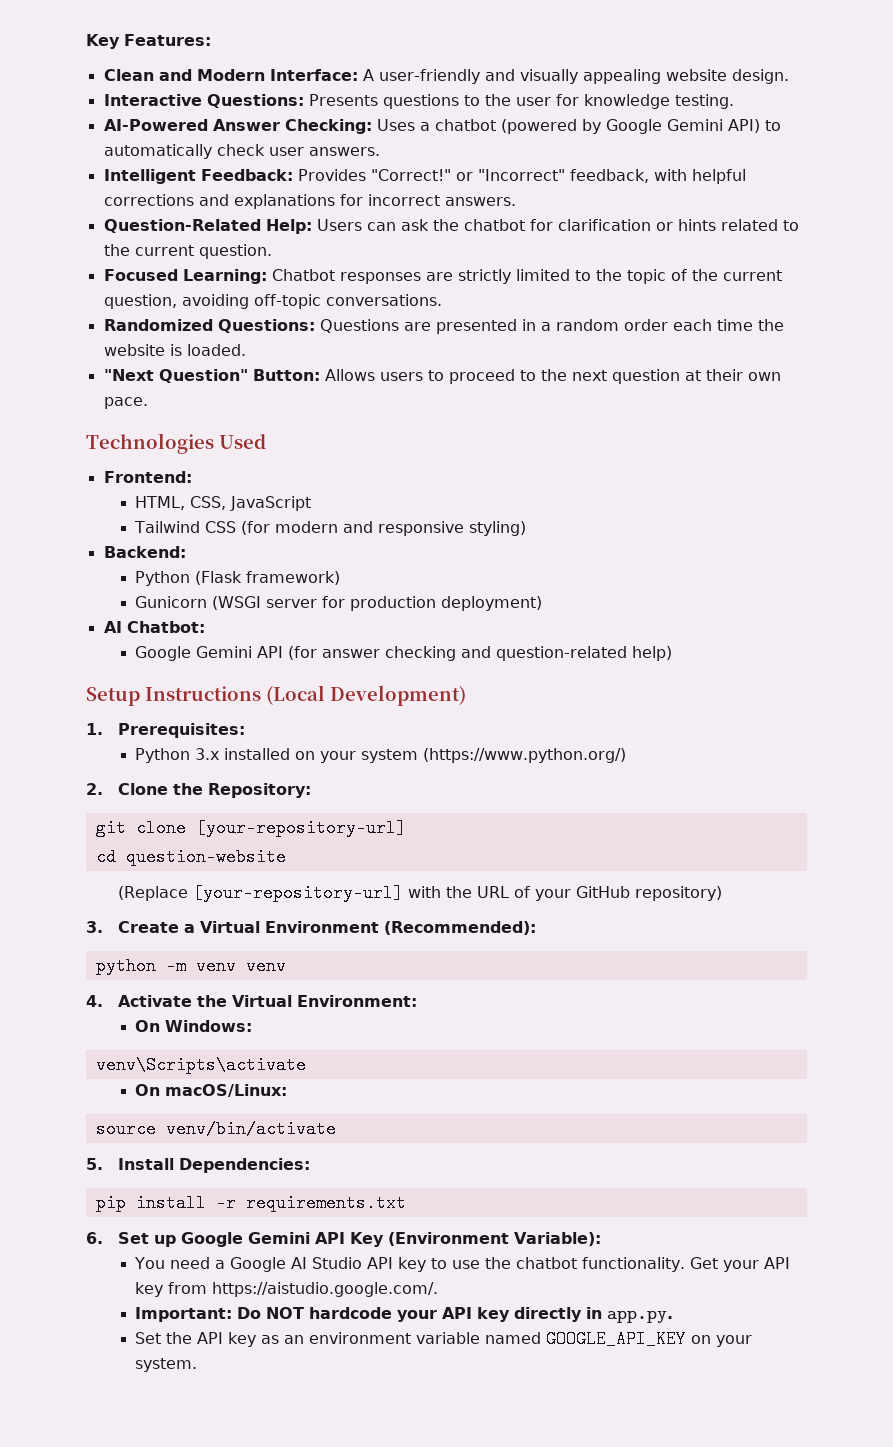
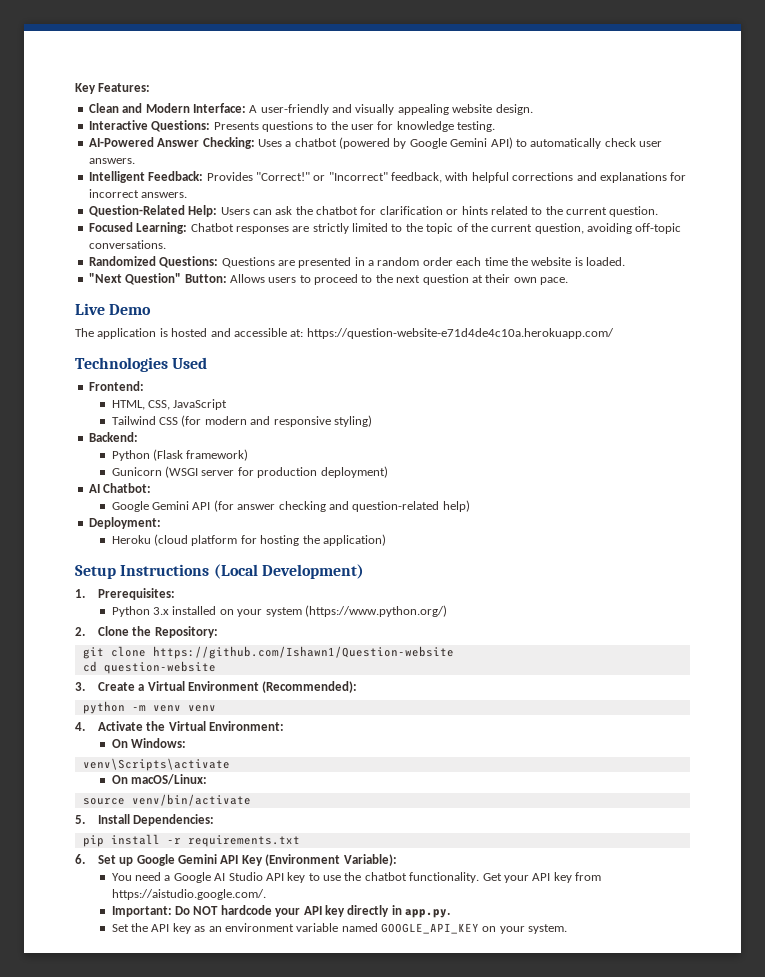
(148, 403) none -> [75,303,152,315] [75,328,614,339] // Live Demo // The application is hosted and accessible at: https://question-website-e71d4de4c10a.herokuapp.com/
(673, 653) none -> [88,517,161,529] [111,534,386,546] // Deployment: // Heroku (cloud platform for hosting the application)
[195,819,406,837] [your-repository-url] -> [152,646,454,659] https://github.com/Ishawn1/Question-website
[117,884,722,902] // (Replace [your-repository-url] with the URL of your GitHub repository) -> (216, 667) none

